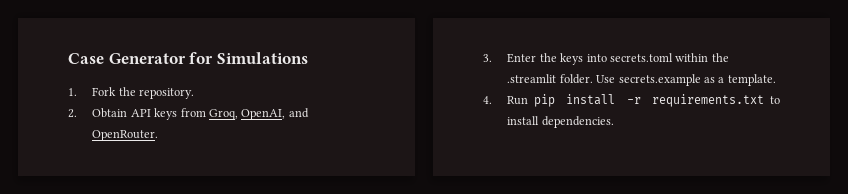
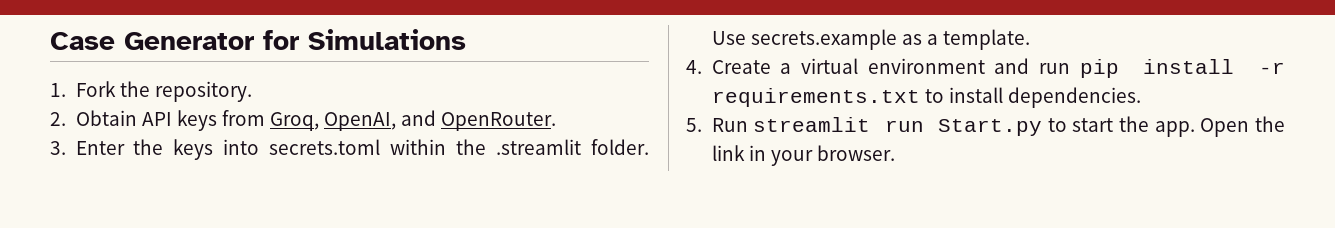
[507,96,529,105] Run -> [711,58,1071,74] Create a virtual environment and run
(614, 122) none -> [686,116,1285,137] [711,145,895,166] // 5. Run streamlit run Start.py to start the app. Open the link in your browser.

